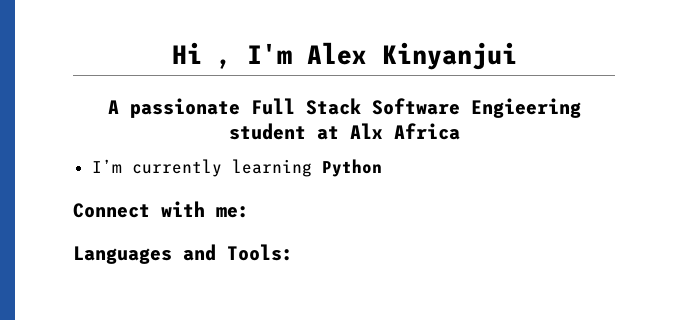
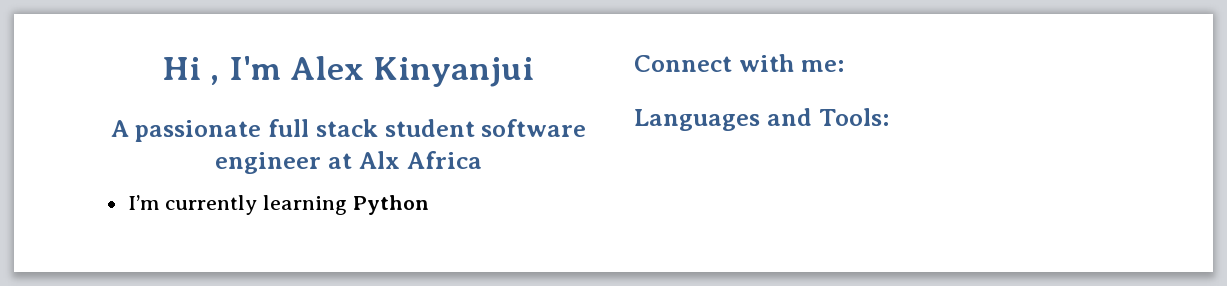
[250,98,581,118] [228,123,306,140] Full Stack Software Engieering student -> [268,119,587,137] [215,152,322,174] full stack student software engineer

